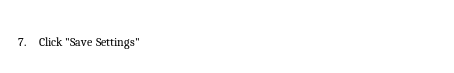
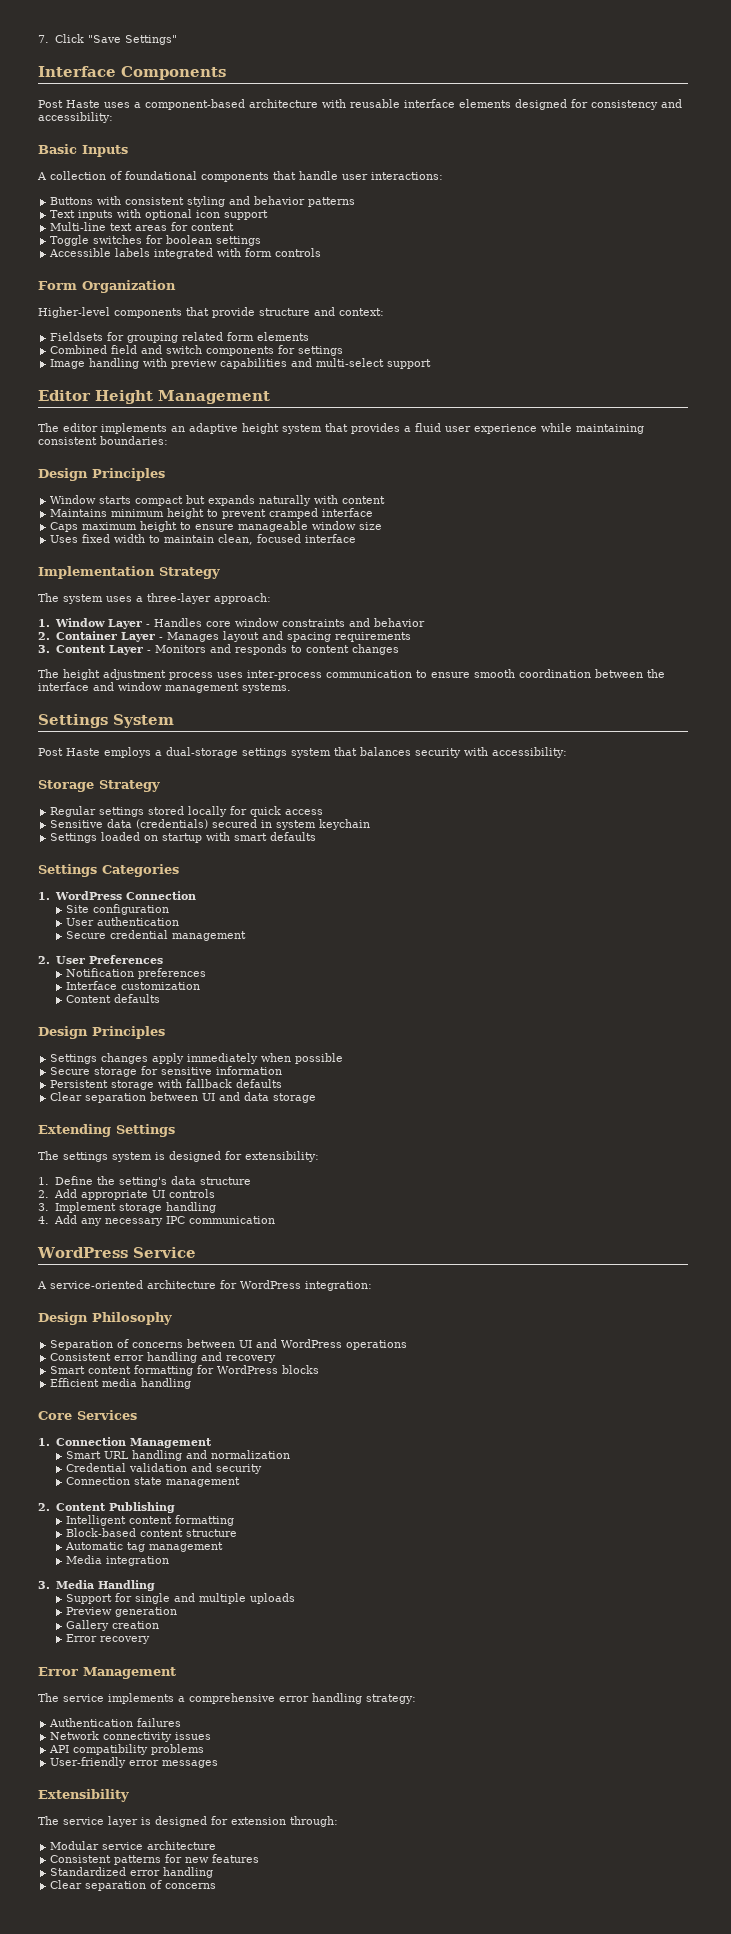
(140, 43) none -> [38,66,226,80] [38,99,682,110] [38,112,113,123] [38,144,128,157] [37,171,443,182] [50,196,356,207] [50,209,269,220] [50,222,235,231] [50,235,262,246] [49,248,322,259] [38,280,176,293] [38,307,384,318] [50,332,310,343] [50,345,344,356] [50,358,432,369] [38,390,270,404] [38,423,644,434] [38,436,168,445] [38,468,165,481] [50,495,386,506] [50,508,374,519] [50,521,383,532] [50,534,357,545] [38,566,220,579] [38,593,271,604] [38,618,425,629] [38,631,411,642] [38,644,399,655] [38,669,665,680] [38,682,291,693] [38,714,174,728] [38,747,567,758] [38,780,160,792] [50,806,324,817] [50,819,371,830] [50,832,317,843] [38,864,179,877] [38,891,196,900] [65,904,169,915] [65,917,179,926] [65,930,246,941] [38,955,163,964] [65,968,206,979] [65,981,200,990] [65,994,160,1003] [38,1026,165,1039] [50,1053,344,1064] [50,1066,283,1077] [50,1079,283,1090] [50,1092,317,1103] [38,1124,175,1137] [38,1151,319,1162] [38,1176,251,1187] [38,1189,215,1200] [38,1202,216,1213] [38,1215,275,1226] [37,1247,196,1258] [37,1280,372,1291] [38,1312,172,1325] [50,1339,408,1350] [50,1352,277,1363] [50,1365,320,1376] [50,1378,192,1389] [38,1410,137,1420] [38,1437,212,1448] [65,1450,290,1461] [65,1463,262,1474] [65,1477,240,1487] [38,1502,175,1513] [65,1515,234,1526] [65,1528,237,1537] [64,1542,223,1552] [65,1555,169,1566] [38,1580,155,1591] [65,1593,295,1604] [65,1607,177,1617] [65,1620,159,1631] [65,1634,150,1644] [38,1667,176,1679] [38,1693,416,1704] [49,1718,182,1727] [50,1731,212,1742] [49,1744,205,1755] [50,1757,219,1768] [38,1789,129,1802] [38,1816,338,1827] [50,1841,217,1850] [50,1854,260,1865] [50,1867,214,1878] [50,1880,217,1891] // Interface Components // Post Haste uses a component-based architecture with reusable interface elements designed for consistency and accessibility: // Basic Inputs // A collection of foundational components that handle user interactions: // Buttons with consistent styling and behavior patterns // Text inputs with optional icon support // Multi-line text areas for content // Toggle switches for boolean settings // Accessible labels integrated with form controls // Form Organization // Higher-level components that provide structure and context: // Fieldsets for grouping related form elements // Combined field and switch components for settings // Image handling with preview capabilities and multi-select support // Editor Height Management // The editor implements an adaptive height system that provides a fluid user experience while maintaining consistent boundaries: // Design Principles // Window starts compact but expands naturally with content // Maintains minimum height to prevent cramped interface // Caps maximum height to ensure manageable window size // Uses fixed width to maintain clean, focused interface // Implementation Strategy // The system uses a three-layer approach: // 1. Window Layer - Handles core window constraints and behavior // 2. Container Layer - Manages layout and spacing requirements // 3. Content Layer - Monitors and responds to content changes // The height adjustment process uses inter-process communication to ensure smooth coordination between the interface and window management systems. // Settings System // Post Haste employs a dual-storage settings system that balances security with accessibility: // Storage Strategy // Regular settings stored locally for quick access // Sensitive data (credentials) secured in system keychain // Settings loaded on startup with smart defaults // Settings Categories // 1. WordPress Connection // Site configuration // User authentication // Secure credential management // 2. User Preferences // Notification preferences // Interface customization // Content defaults // Design Principles // Settings changes apply immediately when possible // Secure storage for sensitive information // Persistent storage with fallback defaults // Clear separation between UI and data storage // Extending Settings // The settings system is designed for extensibility: // 1. Define the setting's data structure // 2. Add appropriate UI controls // 3. Implement storage handling // 4. Add any necessary IPC communication // WordPress Service // A service-oriented architecture for WordPress integration: // Design Philosophy // Separation of concerns between UI and WordPress operations // Consistent error handling and recovery // Smart content formatting for WordPress blocks // Efficient media handling // Core Services // 1. Connection Management // Smart URL handling and normalization // Credential validation and security // Connection state management // 2. Content Publishing // Intelligent content formatting // Block-based content structure // Automatic tag management // Media integration // 3. Media Handling // Support for single and multiple uploads // Preview generation // Gallery creation // Error recovery // Error Management // The service implements a comprehensive error handling strategy: // Authentication failures // Network connectivity issues // API compatibility problems // User-friendly error messages // Extensibility // The service layer is designed for extension through: // Modular service architecture // Consistent patterns for new features // Standardized error handling // Clear separation of concerns

